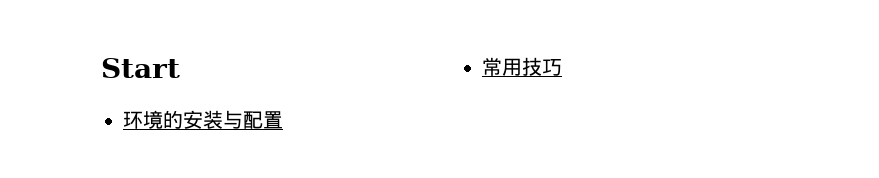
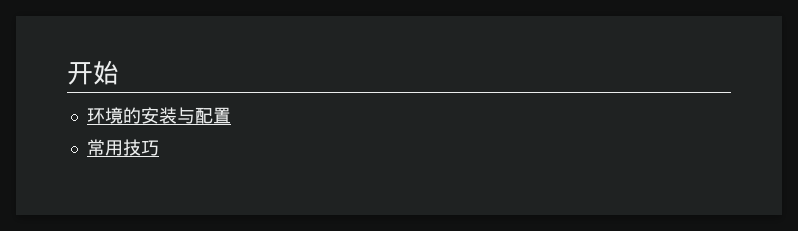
[101,58,180,78] Start -> [67,60,119,85] 开始

